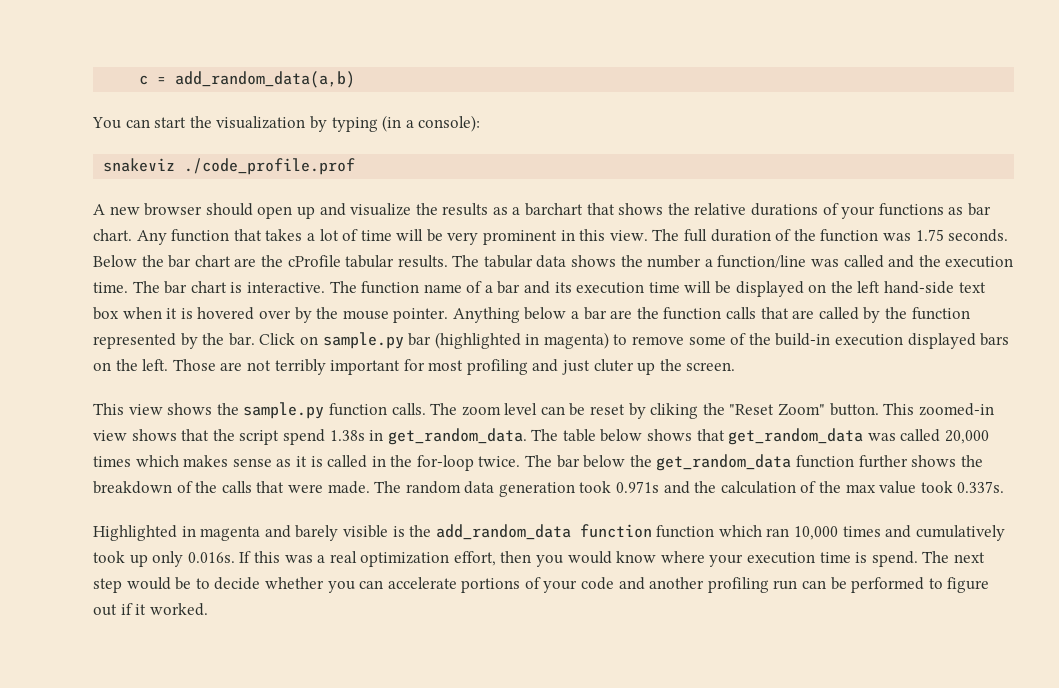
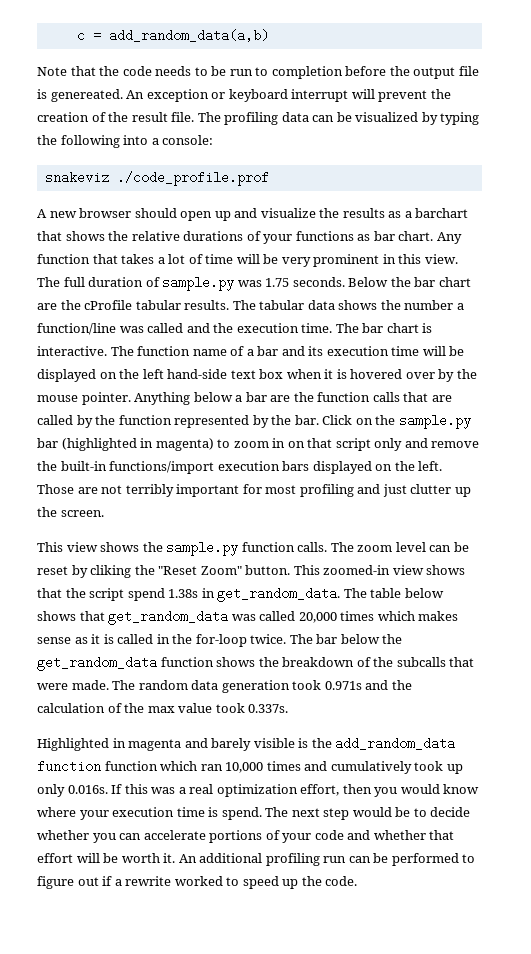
[92,115,481,132] You can start the visualization by typing (in a console): -> [37,66,479,79] [37,89,451,102] [37,112,480,125] [37,135,214,148] Note that the code needs to be run to completion before the output file is genereated. An exception or keyboard interrupt will prevent the creation of the result file. The profiling data can be visualized by typing the following into a console:
[793,229,879,242] the function -> [162,276,235,291] sample.py
(318, 340) none -> [375,415,396,425] the
[632,333,1010,349] remove some of the build-in execution displayed bars -> [233,438,480,451] [37,461,372,474] zoom in on that script only and remove the built-in functions/import execution bars displayed
[593,359,634,372] cluter -> [410,484,452,494] clutter
[858,455,908,468] further -> (214, 662) none
[221,481,252,493] calls -> [396,657,446,667] subcalls
[649,577,705,589] another -> [373,830,455,840] [37,853,263,863] whether that effort will be worth it. An additional
[135,603,208,616] it worked. -> [114,876,358,889] a rewrite worked to speed up the code.

